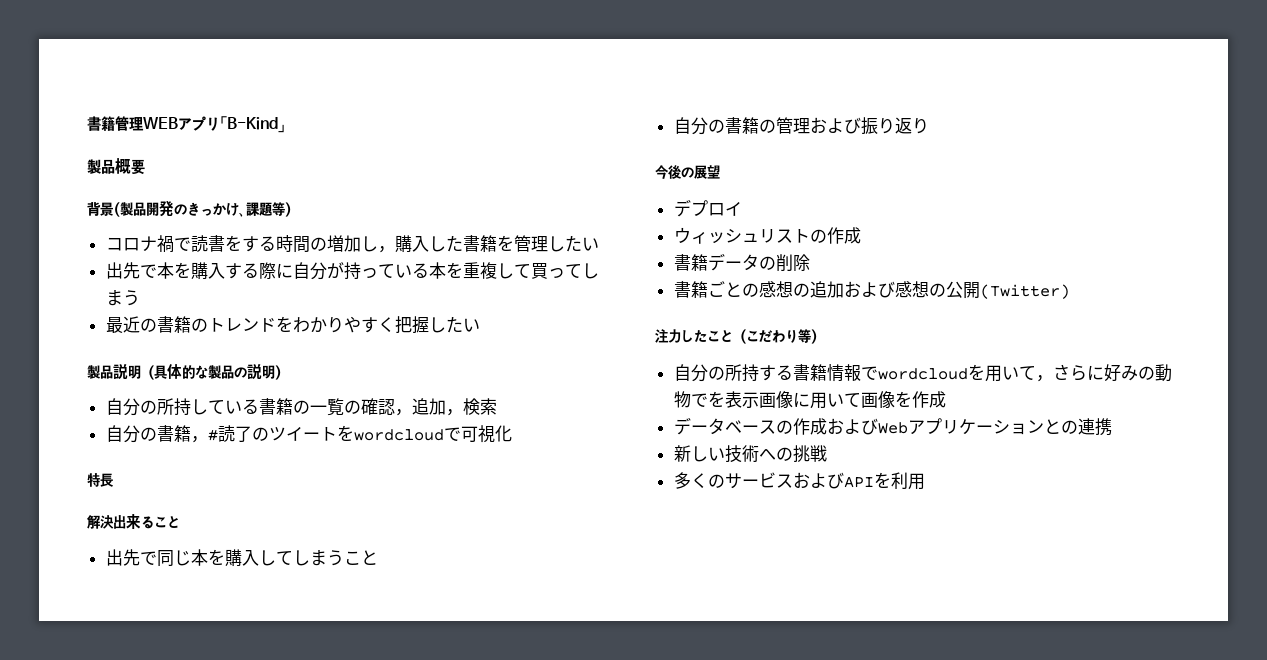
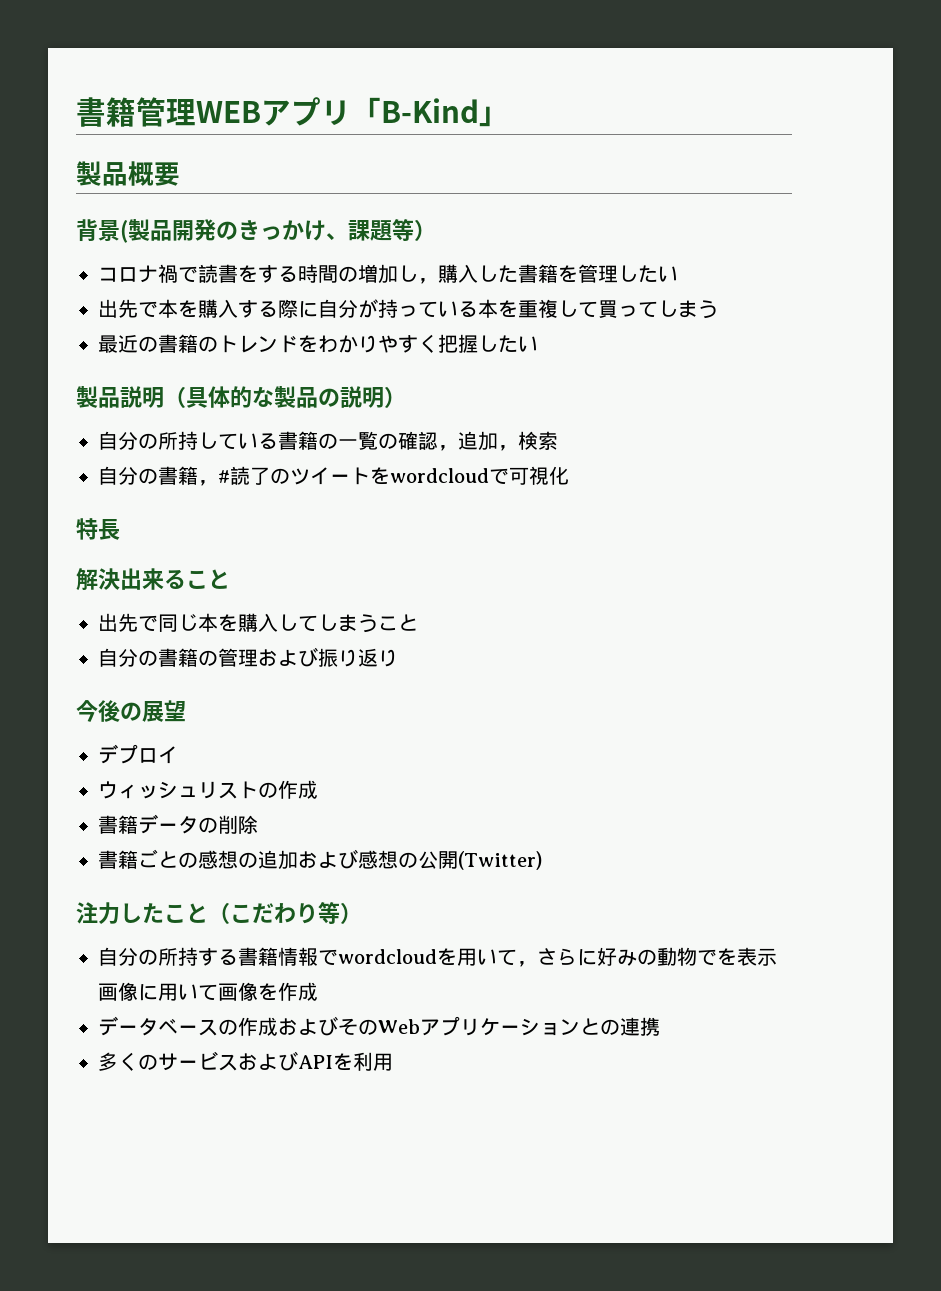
(878, 426) none -> [338,1018,378,1035] その
[673,445,827,463] // 新しい技術への挑戦 -> (660, 1026) none

